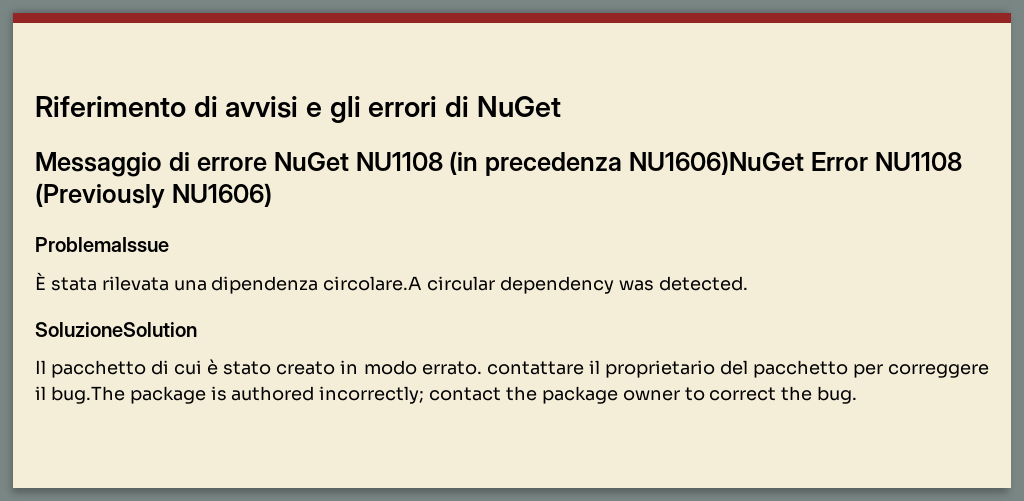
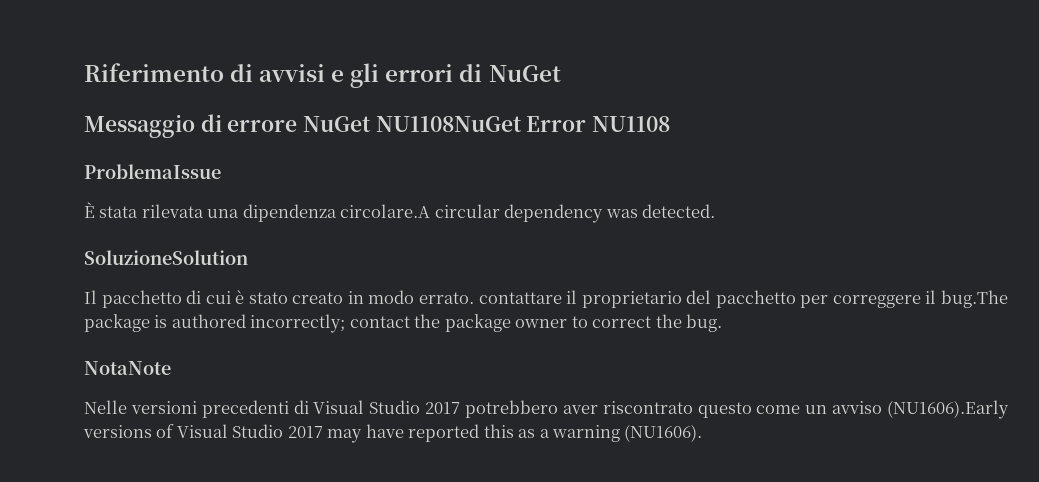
[355,151,805,176] NU1108 (in precedenza NU1606)NuGet -> [375,116,522,132] NU1108NuGet
[35,183,272,208] (Previously NU1606) -> (671, 124) none
(858, 395) none -> [84,361,171,375] [84,400,1010,419] [83,424,703,443] // NotaNote // Nelle versioni precedenti di Visual Studio 2017 potrebbero aver riscontrato questo come un avviso (NU1606).Early versions of Visual Studio 2017 may have reported this as a warning (NU1606).

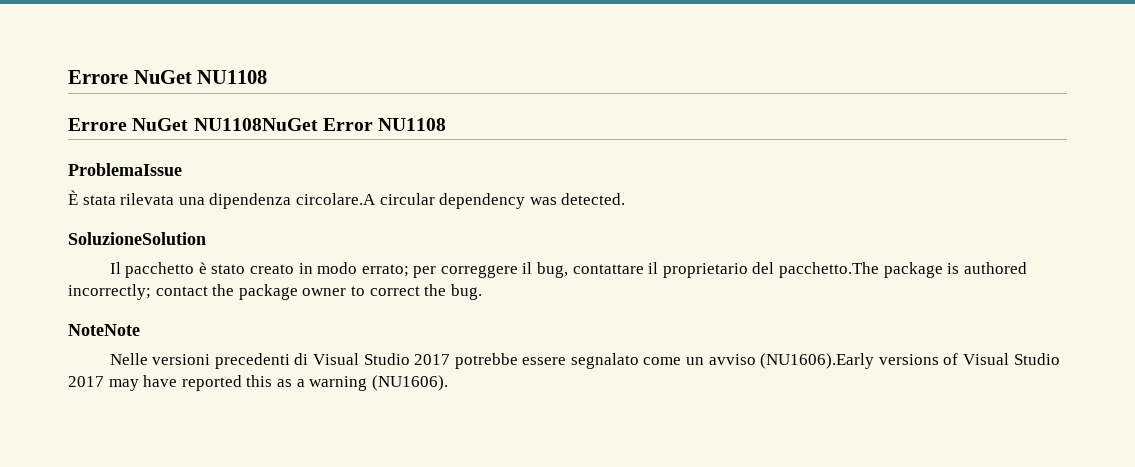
[84,63,561,88] [84,114,298,138] Riferimento di avvisi e gli errori di NuGet // Messaggio di errore -> [68,70,268,84] [68,118,127,131] Errore NuGet NU1108 // Errore
[186,290,231,304] di cui -> (195, 270) none
[419,290,1008,308] errato. contattare il proprietario del pacchetto per correggere il bug.The -> [361,262,880,278] errato; per correggere il bug, contattare il proprietario del pacchetto.The
[84,361,171,375] NotaNote -> [68,324,140,336] NoteNote
[464,400,752,418] potrebbero aver riscontrato questo -> [454,353,639,369] potrebbe essere segnalato

